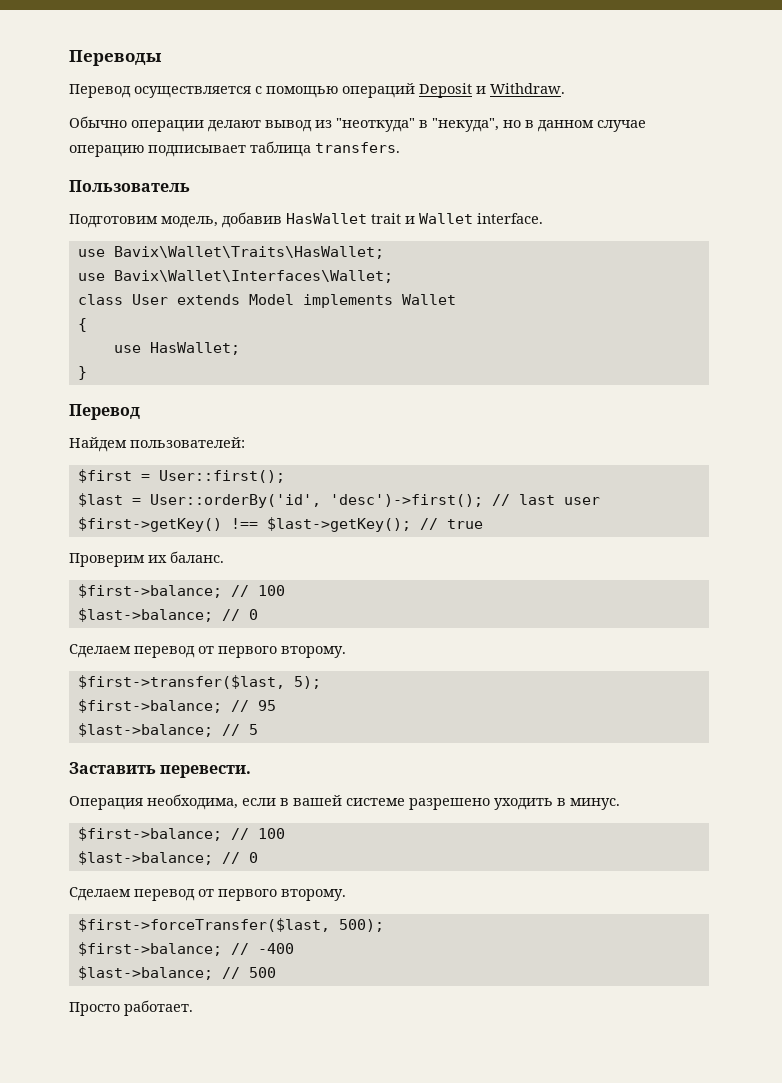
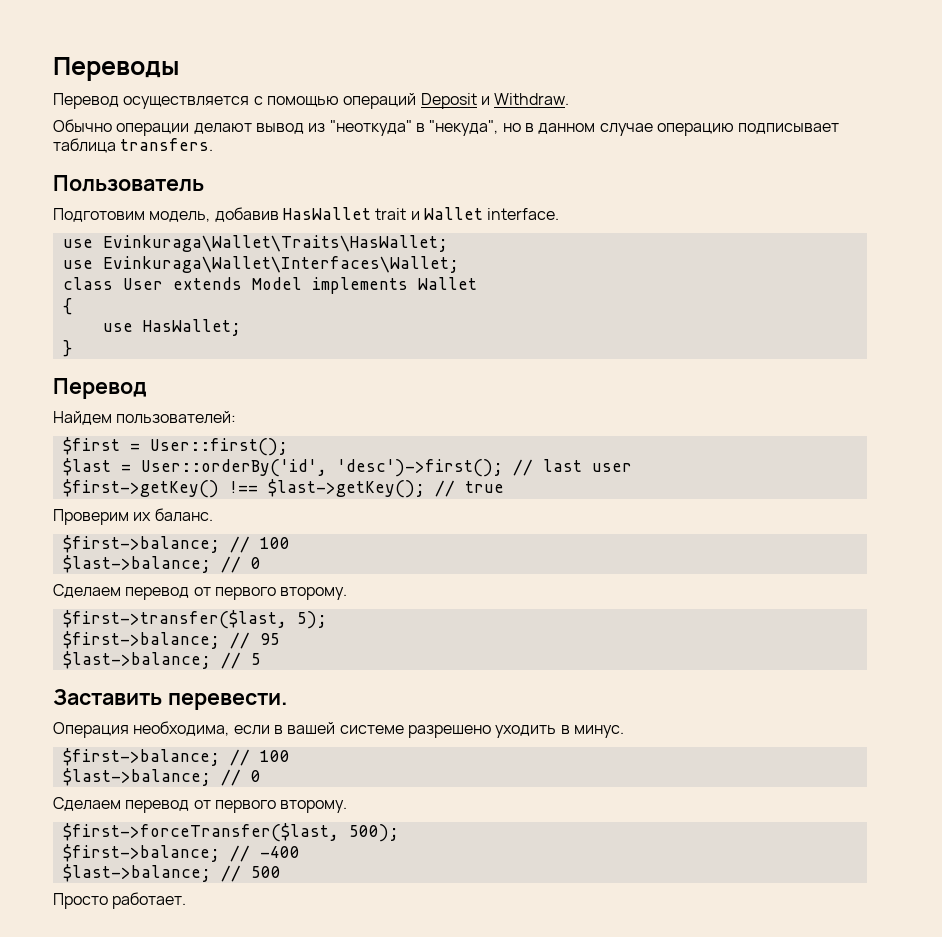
[113,246,384,259] [77,270,393,283] Bavix\Wallet\Traits\HasWallet; // use Bavix\Wallet\Interfaces\Wallet; -> [102,235,448,252] [62,256,459,273] Evinkuraga\Wallet\Traits\HasWallet; // use Evinkuraga\Wallet\Interfaces\Wallet;

